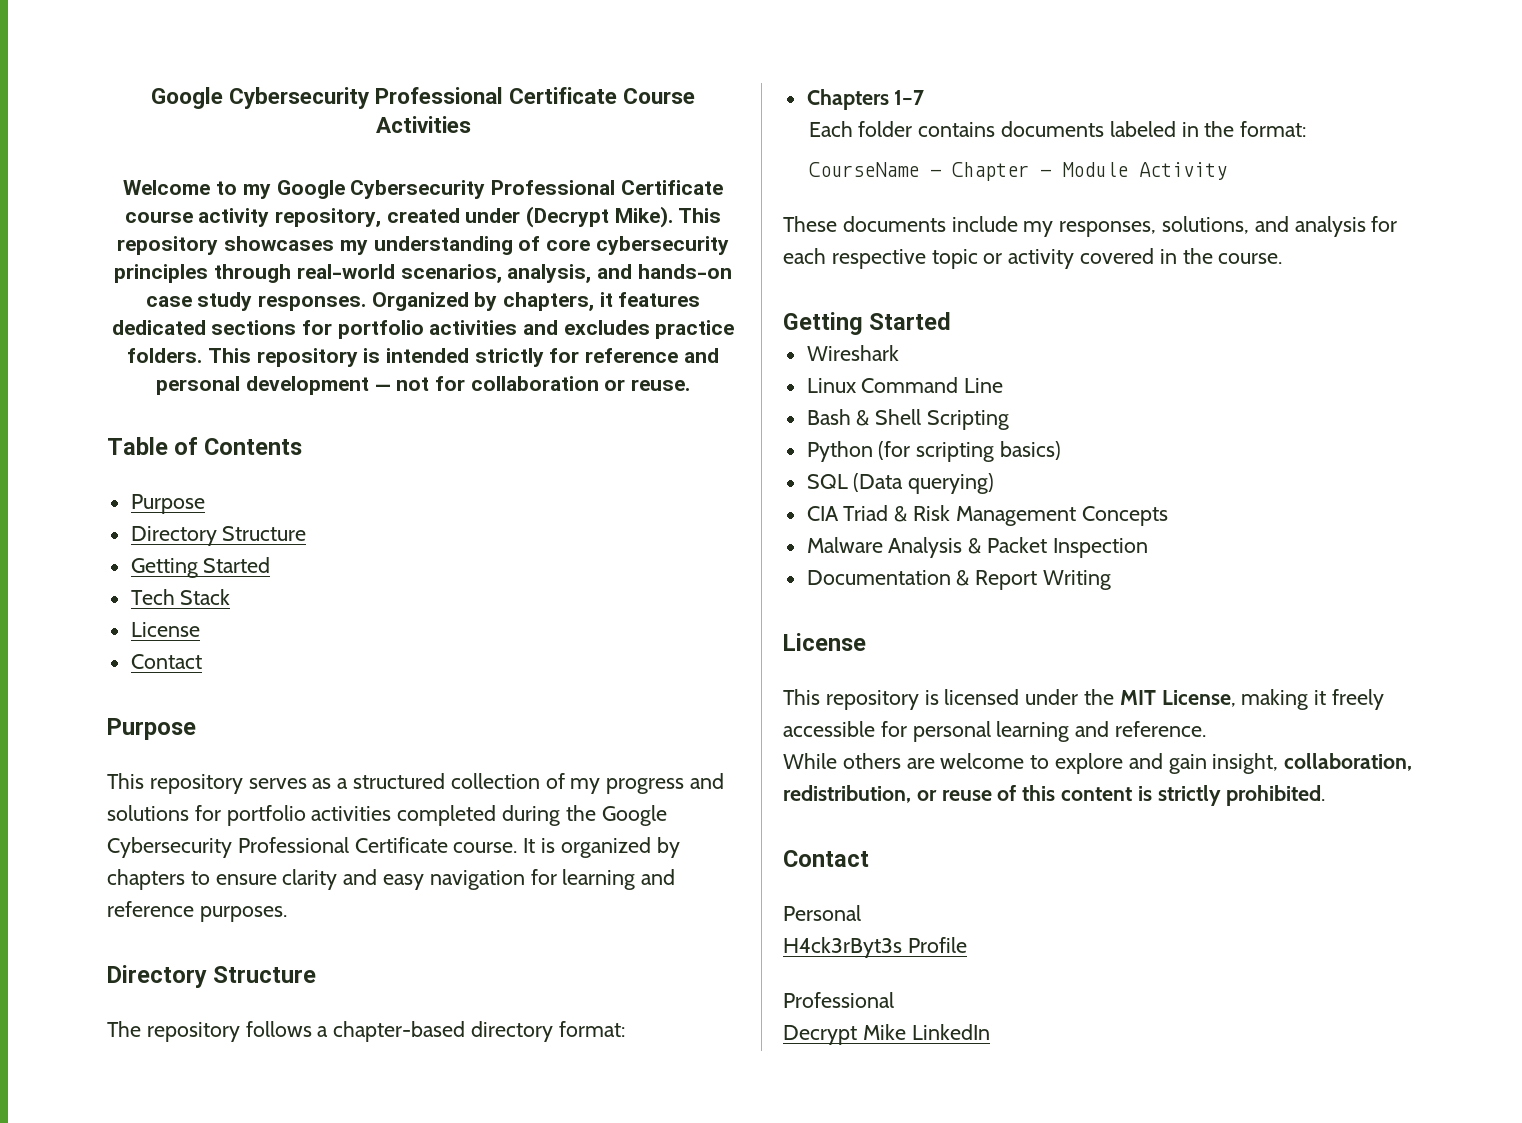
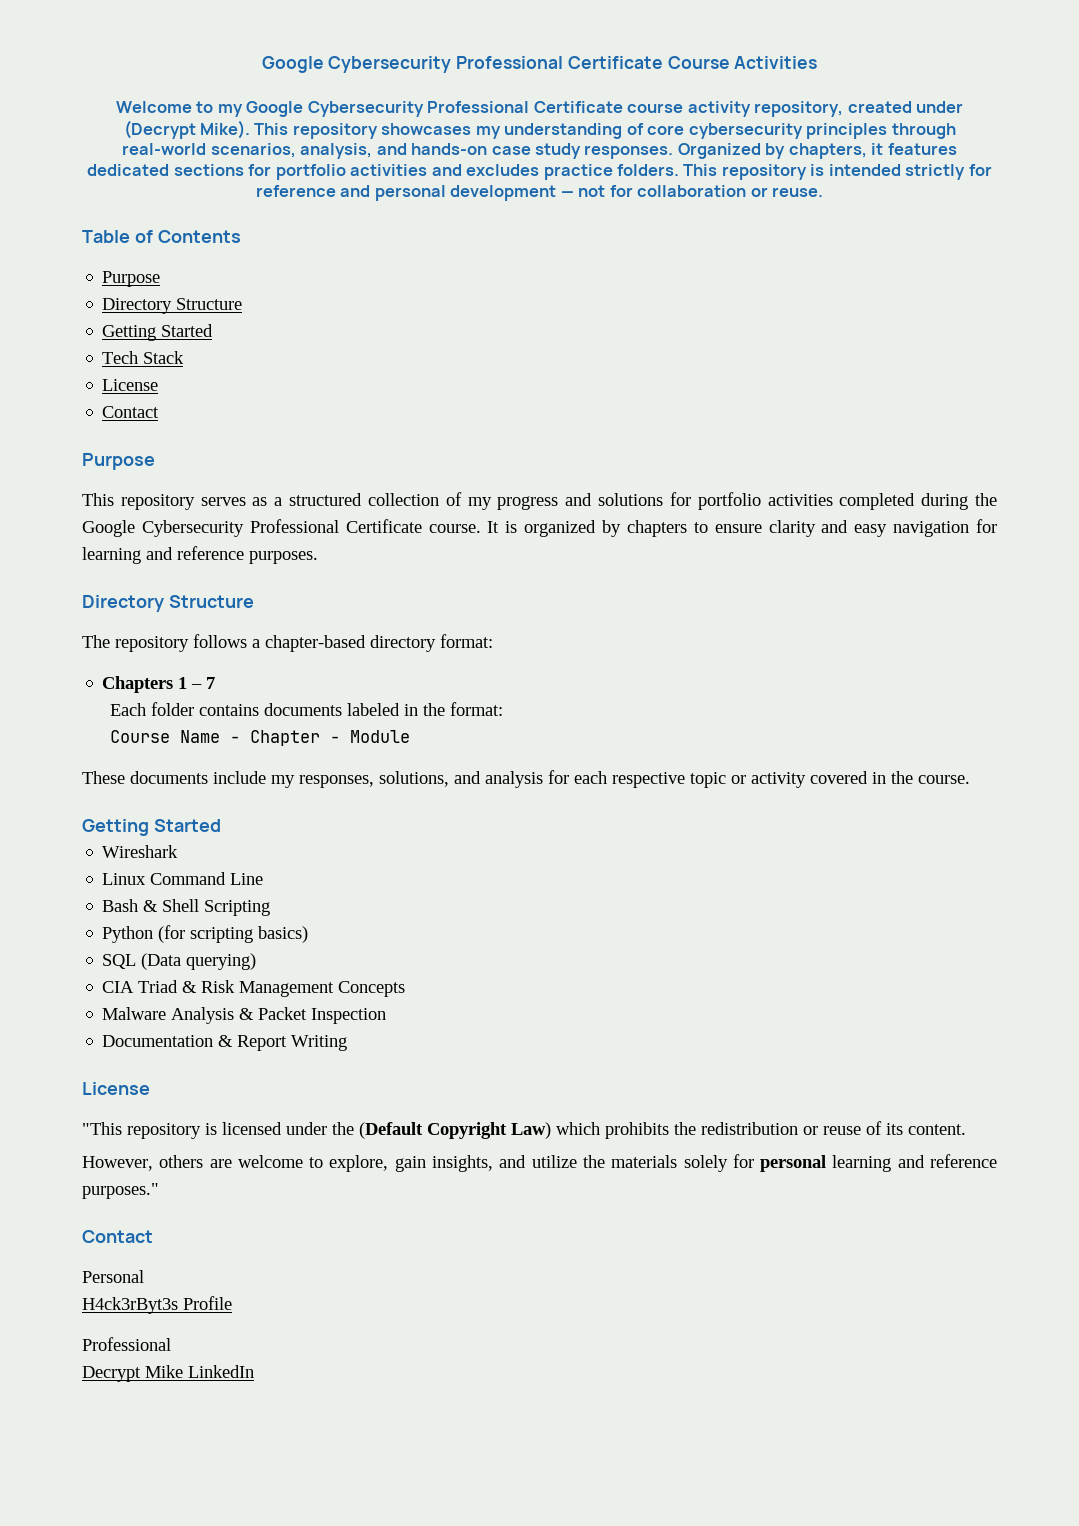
[894,90,925,105] 1–7 -> [178,677,216,689] 1 – 7
[808,162,919,177] CourseName -> [109,730,220,743] Course Name
[1138,162,1227,180] Activity -> (410, 736) none
[783,689,820,705] This -> [82,1122,122,1135] "This
[1119,689,1385,710] [783,721,1207,742] [783,753,1413,774] [783,785,1326,806] MIT License, making it freely accessible for personal learning and reference. // While others are welcome to explore and gain insight, collaboration, redistribution, or reuse of this content is strictly prohibited. -> [359,1121,966,1139] [82,1154,997,1172] [82,1183,159,1199] (Default Copyright Law) which prohibits the redistribution or reuse of its content. // However, others are welcome to explore, gain insights, and utilize the materials solely for personal learning and reference purposes."

